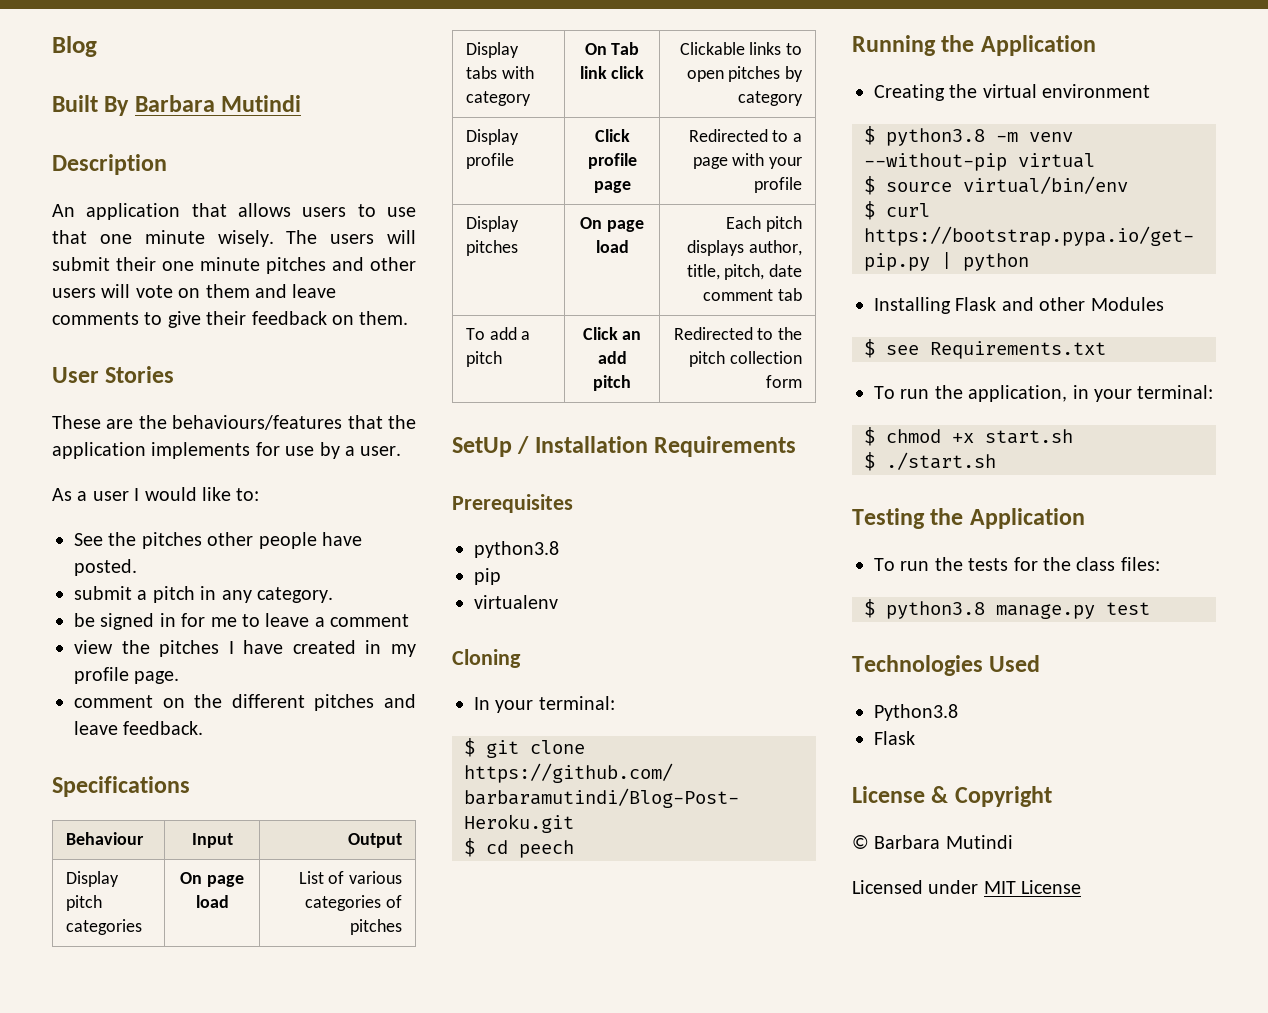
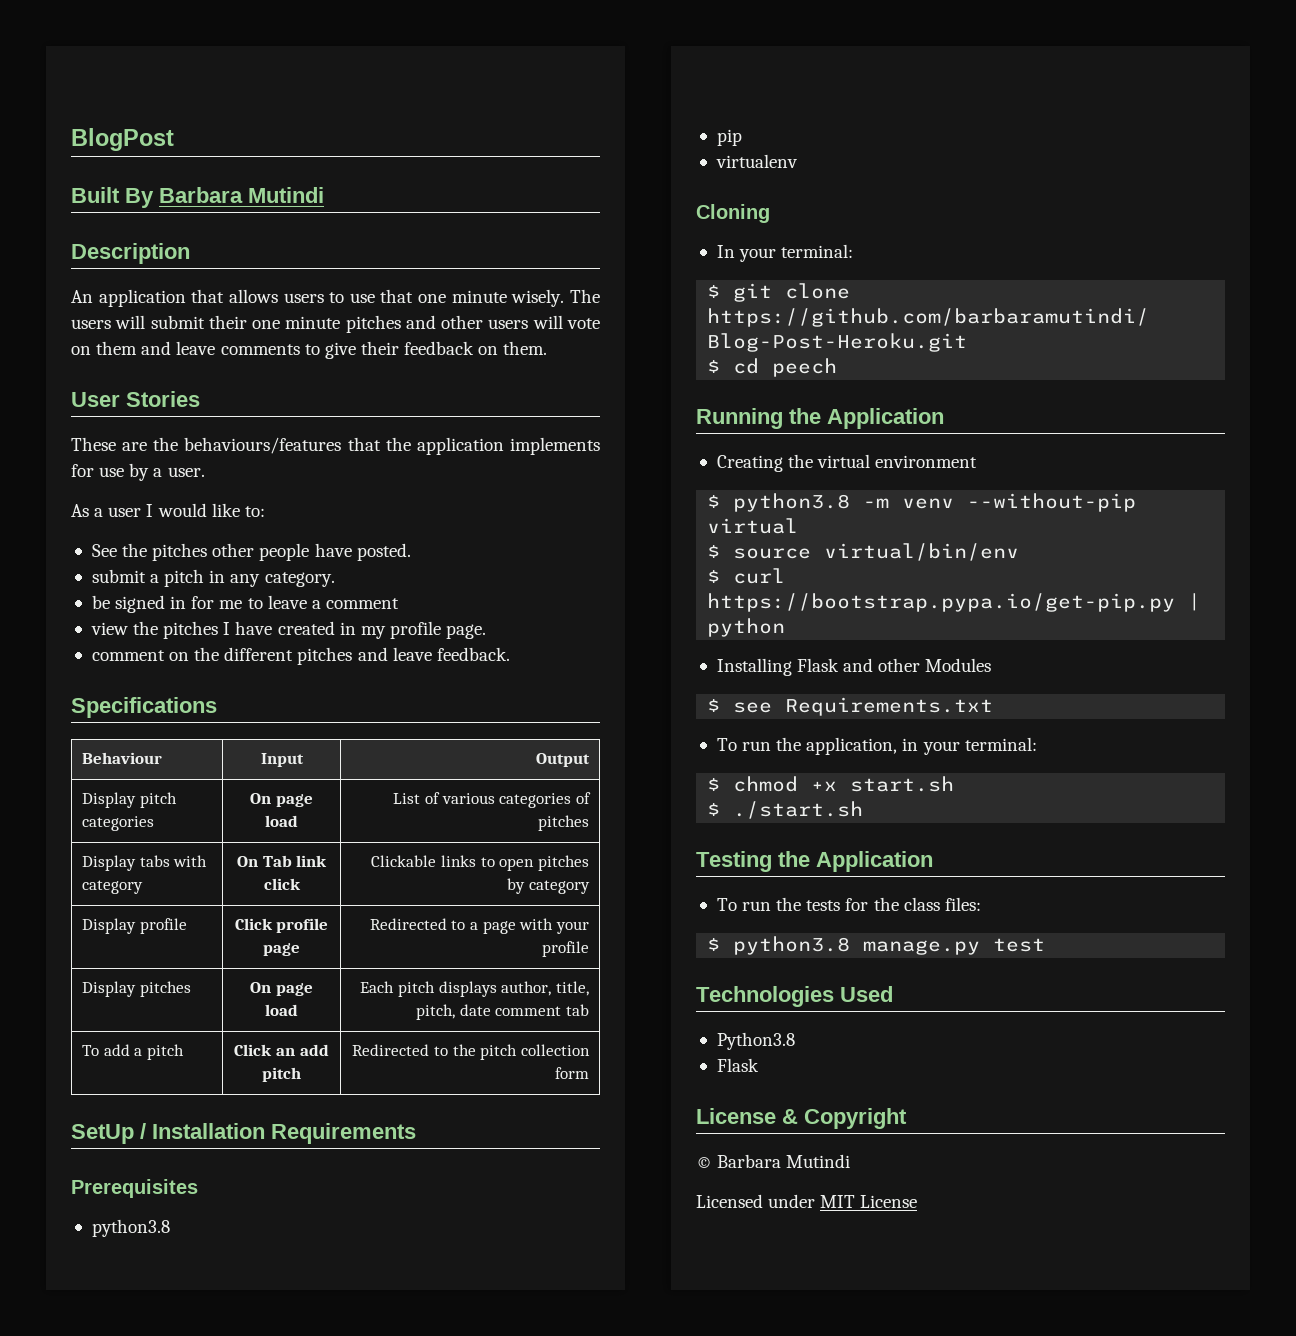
[52,36,97,57] Blog -> [71,128,174,151] BlogPost

